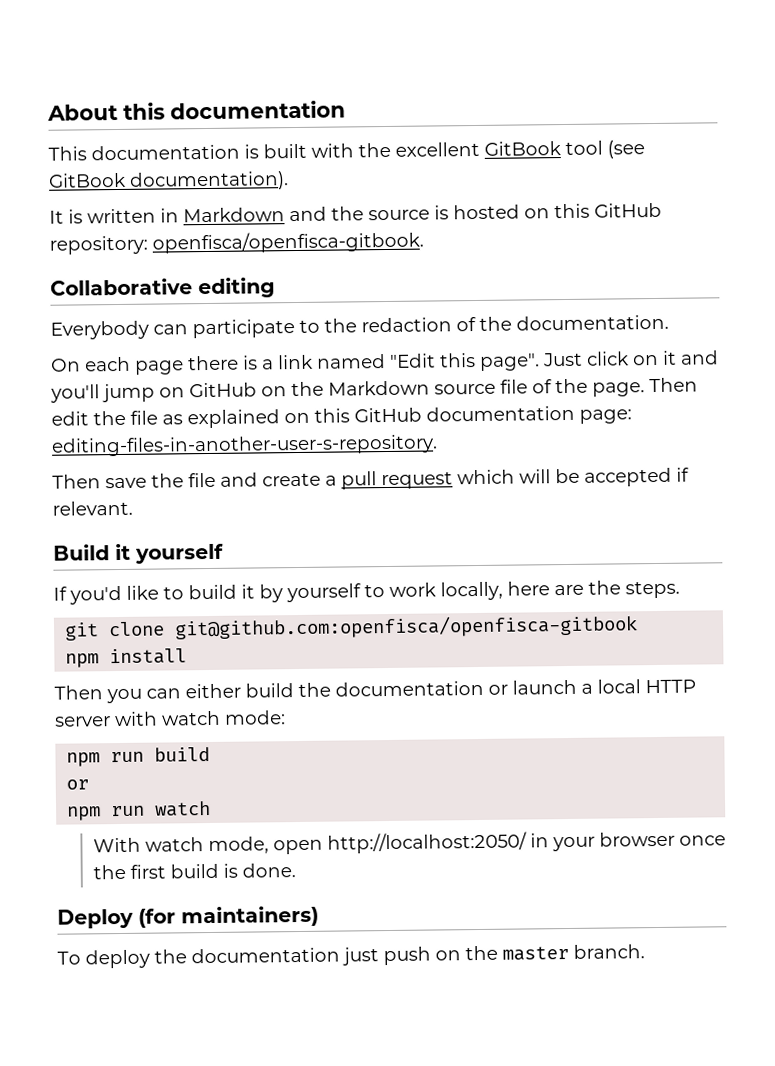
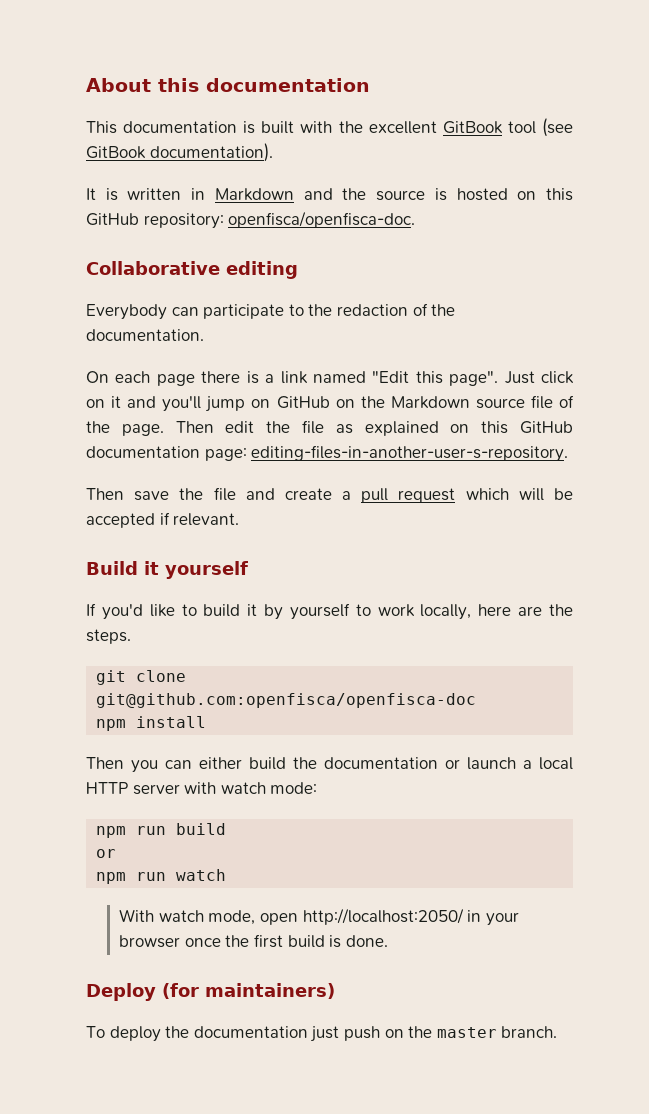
[152,230,424,254] openfisca/openfisca-gitbook. -> [228,211,416,228] openfisca/openfisca-doc.
[174,614,639,640] git@github.com:openfisca/openfisca-gitbook -> [96,693,477,708] git@github.com:openfisca/openfisca-doc

